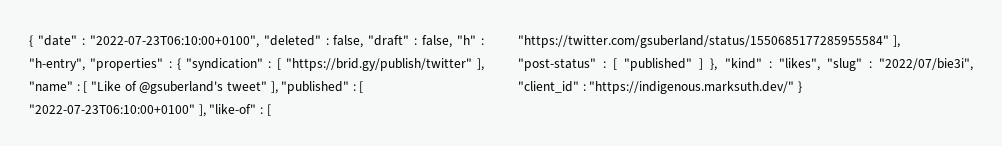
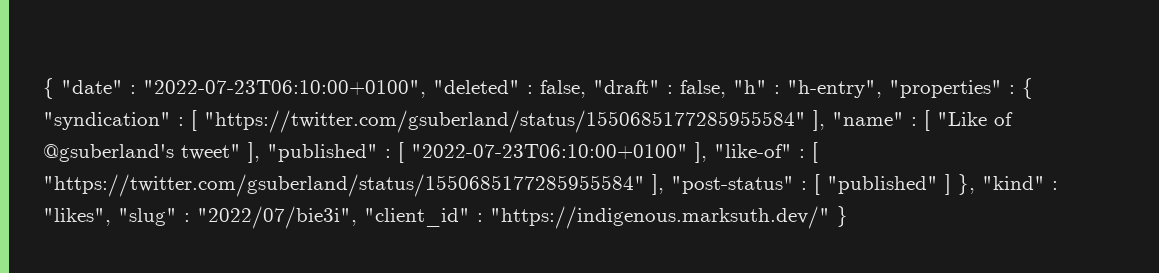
[285,58,472,71] "https://brid.gy/publish/twitter" -> [204,110,806,133] "https://twitter.com/gsuberland/status/1550685177285955584"

